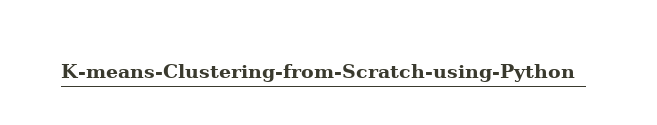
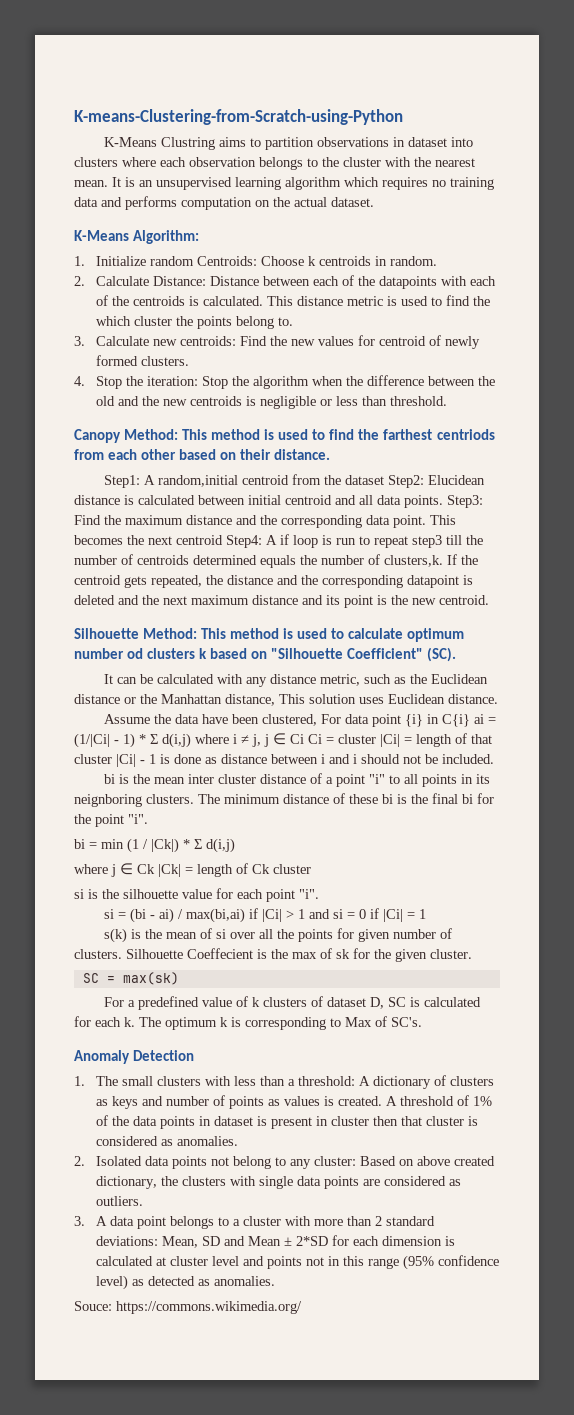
(575, 73) none -> [104,137,474,150] [74,157,475,170] [74,177,494,190] [74,196,374,210] [74,230,200,244] [74,256,438,266] [74,275,497,289] [96,295,491,306] [96,316,294,329] [74,335,481,349] [96,355,190,366] [74,375,496,389] [96,396,448,409] [74,429,495,443] [74,449,331,460] [104,474,486,488] [74,495,483,508] [74,515,456,528] [74,534,483,548] [74,554,478,568] [74,575,473,588] [74,595,489,608] [74,628,465,642] [74,647,457,662] [104,674,489,687] [74,694,498,706] [104,714,497,727] [74,733,492,748] [74,754,494,767] [104,773,491,787] [74,793,494,807] [74,814,148,827] [74,838,235,853] [74,863,311,877] [74,888,319,902] [104,908,427,923] [104,928,453,943] [74,948,472,962] [82,972,179,985] [104,996,482,1010] [74,1016,422,1030] [74,1050,195,1064] [74,1075,495,1089] [96,1095,493,1109] [96,1115,479,1129] [96,1136,239,1146] [74,1156,496,1169] [96,1176,462,1189] [96,1196,144,1206] [74,1216,436,1229] [96,1235,456,1248] [96,1255,500,1270] [96,1275,276,1290] [74,1301,302,1314] // K-Means Clustring aims to partition observations in dataset into clusters where each observation belongs to the cluster with the nearest mean. It is an unsupervised learning algorithm which requires no training data and performs computation on the actual dataset. // K-Means Algorithm: // 1. Initialize random Centroids: Choose k centroids in random. // 2. Calculate Distance: Distance between each of the datapoints with each of the centroids is calculated. This distance metric is used to find the which cluster the points belong to. // 3. Calculate new centroids: Find the new values for centroid of newly formed clusters. // 4. Stop the iteration: Stop the algorithm when the difference between the old and the new centroids is negligible or less than threshold. // Canopy Method: This method is used to find the farthest centriods from each other based on their distance. // Step1: A random,initial centroid from the dataset Step2: Elucidean distance is calculated between initial centroid and all data points. Step3: Find the maximum distance and the corresponding data point. This becomes the next centroid Step4: A if loop is run to repeat step3 till the number of centroids determined equals the number of clusters,k. If the centroid gets repeated, the distance and the corresponding datapoint is deleted and the next maximum distance and its point is the new centroid. // Silhouette Method: This method is used to calculate optimum number od clusters k based on "Silhouette Coefficient" (SC). // It can be calculated with any distance metric, such as the Euclidean distance or the Manhattan distance, This solution uses Euclidean distance. // Assume the data have been clustered, For data point {i} in C{i} ai = (1/|Ci| - 1) * Σ d(i,j) where i ≠ j, j ∈ Ci Ci = cluster |Ci| = length of that cluster |Ci| - 1 is done as distance between i and i should not be included. // bi is the mean inter cluster distance of a point "i" to all points in its neignboring clusters. The minimum distance of these bi is the final bi for the point "i". // bi = min (1 / |Ck|) * Σ d(i,j) // where j ∈ Ck |Ck| = length of Ck cluster // si is the silhouette value for each point "i". // si = (bi - ai) / max(bi,ai) if |Ci| > 1 and si = 0 if |Ci| = 1 // s(k) is the mean of si over all the points for given number of clusters. Silhouette Coeffecient is the max of sk for the given cluster. // SC = max(sk) // For a predefined value of k clusters of dataset D, SC is calculated for each k. The optimum k is corresponding to Max of SC's. // Anomaly Detection // 1. The small clusters with less than a threshold: A dictionary of clusters as keys and number of points as values is created. A threshold of 1% of the data points in dataset is present in cluster then that cluster is considered as anomalies. // 2. Isolated data points not belong to any cluster: Based on above created dictionary, the clusters with single data points are considered as outliers. // 3. A data point belongs to a cluster with more than 2 standard deviations: Mean, SD and Mean ± 2*SD for each dimension is calculated at cluster level and points not in this range (95% confidence level) as detected as anomalies. // Souce: https://commons.wikimedia.org/

